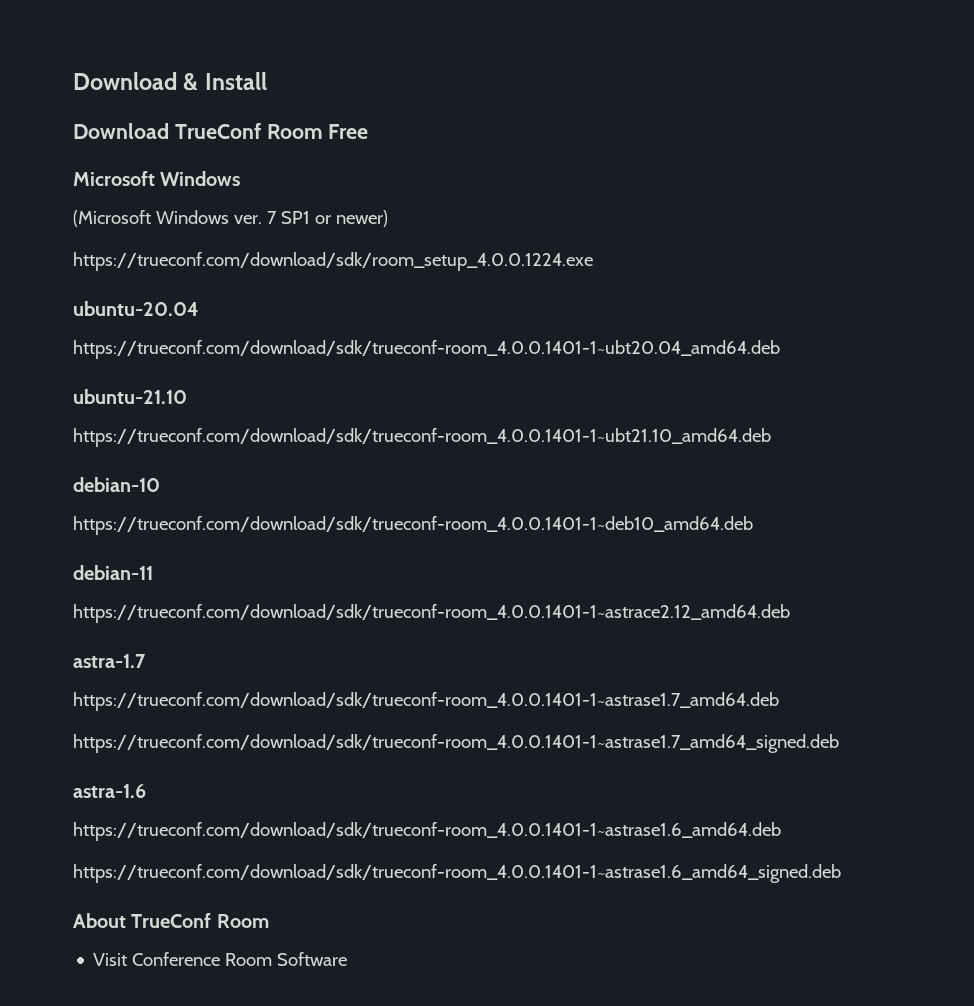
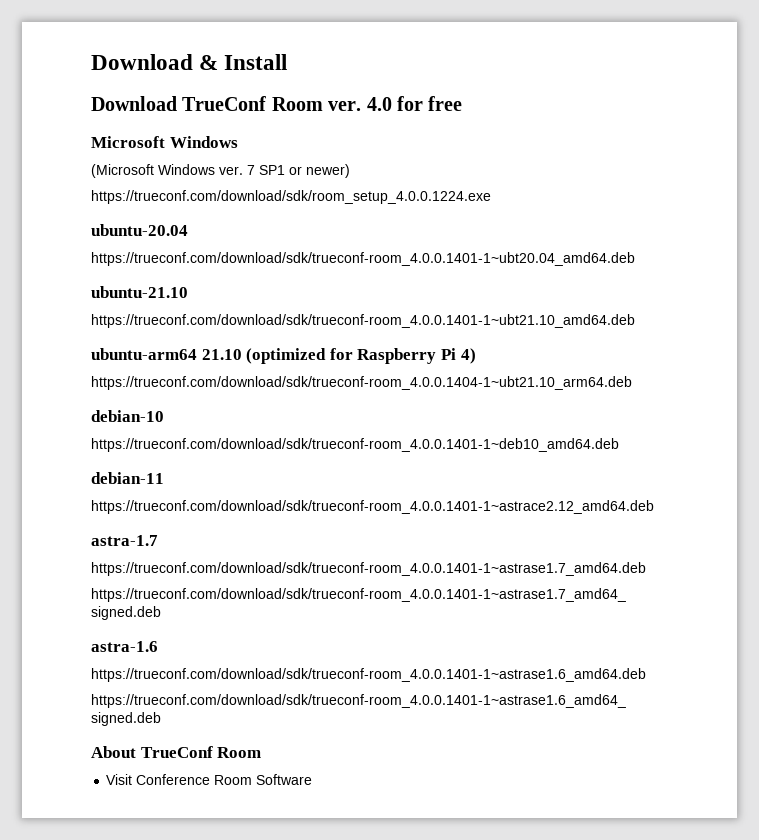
[328,124,369,139] Free -> [328,96,463,111] ver. 4.0 for free
(771, 437) none -> [91,348,476,364] [91,376,632,390] // ubuntu-arm64 21.10 (optimized for Raspberry Pi 4) // https://trueconf.com/download/sdk/trueconf-room_4.0.0.1404-1~ubt21.10_arm64.deb

